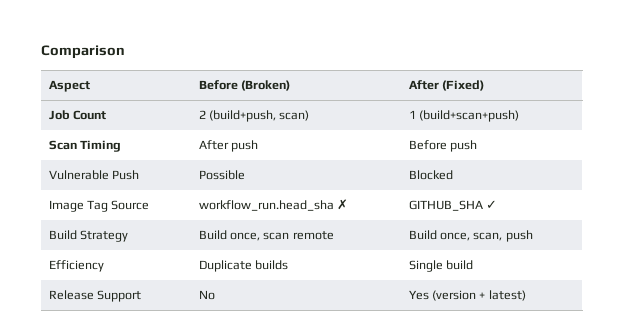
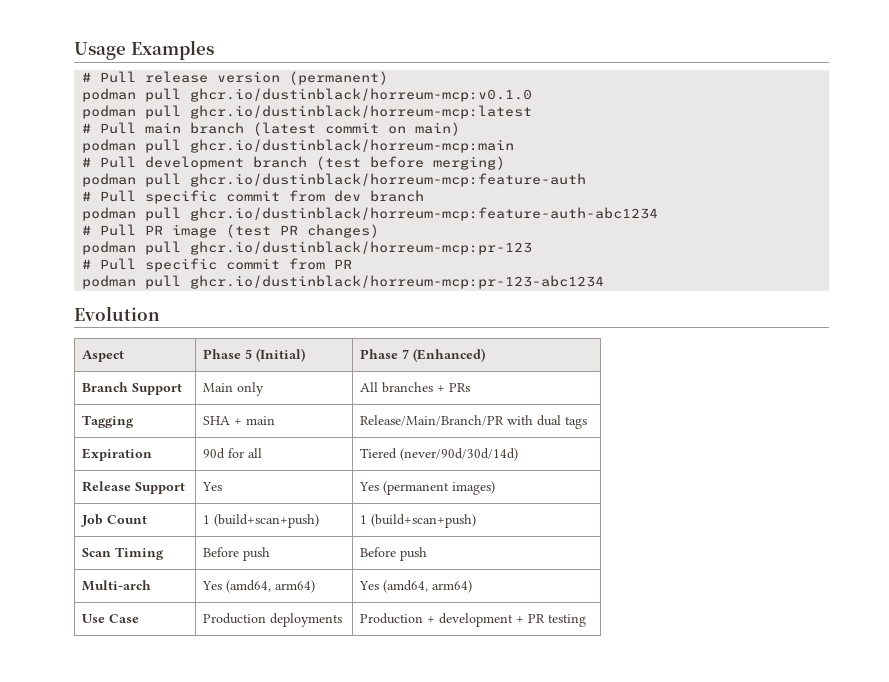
[41,45,125,59] [48,80,90,92] [198,80,290,91] [408,80,484,91] Comparison // Aspect | Before (Broken) | After (Fixed) -> [74,40,214,60] [82,71,389,85] [82,88,533,102] [82,105,533,119] [82,122,461,136] [82,139,515,153] [82,156,506,170] [82,173,587,187] [82,190,425,204] [82,207,659,221] [82,224,380,238] [82,241,533,255] [82,258,353,272] [82,275,605,289] [74,306,160,321] [82,350,125,362] [203,348,306,362] [360,348,486,362] [82,382,183,395] [203,382,265,396] [360,382,471,393] [82,415,135,428] [203,416,276,425] [360,415,588,429] [82,448,153,461] [203,448,263,459] [360,448,519,461] [82,481,186,494] [202,482,223,491] [359,481,496,495] Usage Examples // # Pull release version (permanent) // podman pull ghcr.io/dustinblack/horreum-mcp:v0.1.0 // podman pull ghcr.io/dustinblack/horreum-mcp:latest // # Pull main branch (latest commit on main) // podman pull ghcr.io/dustinblack/horreum-mcp:main // # Pull development branch (test before merging) // podman pull ghcr.io/dustinblack/horreum-mcp:feature-auth // # Pull specific commit from dev branch // podman pull ghcr.io/dustinblack/horreum-mcp:feature-auth-abc1234 // # Pull PR image (test PR changes) // podman pull ghcr.io/dustinblack/horreum-mcp:pr-123 // # Pull specific commit from PR // podman pull ghcr.io/dustinblack/horreum-mcp:pr-123-abc1234 // Evolution // Aspect | Phase 5 (Initial) | Phase 7 (Enhanced) // Branch Support | Main only | All branches + PRs // Tagging | SHA + main | Release/Main/Branch/PR with dual tags // Expiration | 90d for all | Tiered (never/90d/30d/14d) // Release Support | Yes | Yes (permanent images)
[198,110,310,122] 2 (build+push, scan) -> [203,514,320,528] 1 (build+scan+push)
[198,140,229,150] After -> [203,547,240,557] Before
[48,170,139,180] [198,170,245,180] [408,170,453,180] [48,200,150,212] [198,199,348,211] [408,200,497,211] [48,230,128,242] [198,230,334,241] [408,230,533,242] [48,260,104,272] [198,260,288,272] [408,260,473,272] [48,290,141,302] [198,290,215,300] [408,290,526,301] Vulnerable Push | Possible | Blocked // Image Tag Source | workflow_run.head_sha ✗ | GITHUB_SHA ✓ // Build Strategy | Build once, scan remote | Build once, scan, push // Efficiency | Duplicate builds | Single build // Release Support | No | Yes (version + latest) -> [82,580,152,591] [202,580,316,593] [359,580,473,593] [82,614,140,623] [203,613,343,627] [360,613,587,627] Multi-arch | Yes (amd64, arm64) | Yes (amd64, arm64) // Use Case | Production deployments | Production + development + PR testing

